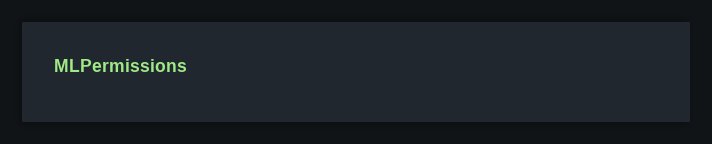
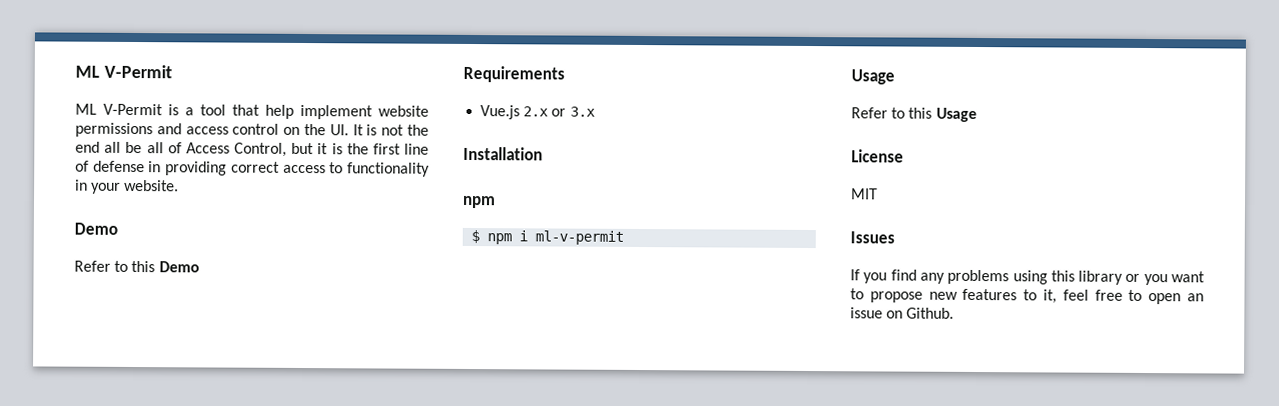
[54,59,187,72] MLPermissions -> [75,64,172,79] [75,103,429,120] [75,122,430,138] [75,141,430,157] [75,160,430,177] [75,179,180,194] [74,222,118,235] [74,260,200,273] [463,65,565,83] [480,105,595,120] [463,146,543,161] [462,195,496,209] [471,230,625,245] [851,69,895,85] [851,107,977,122] [851,149,904,163] [851,188,878,200] [850,231,895,244] [850,269,1205,286] [850,288,1204,305] [850,307,955,319] ML V-Permit // ML V-Permit is a tool that help implement website permissions and access control on the UI. It is not the end all be all of Access Control, but it is the first line of defense in providing correct access to functionality in your website. // Demo // Refer to this Demo // Requirements // Vue.js 2.x or 3.x // Installation // npm // $ npm i ml-v-permit // Usage // Refer to this Usage // License // MIT // Issues // If you find any problems using this library or you want to propose new features to it, feel free to open an issue on Github.

